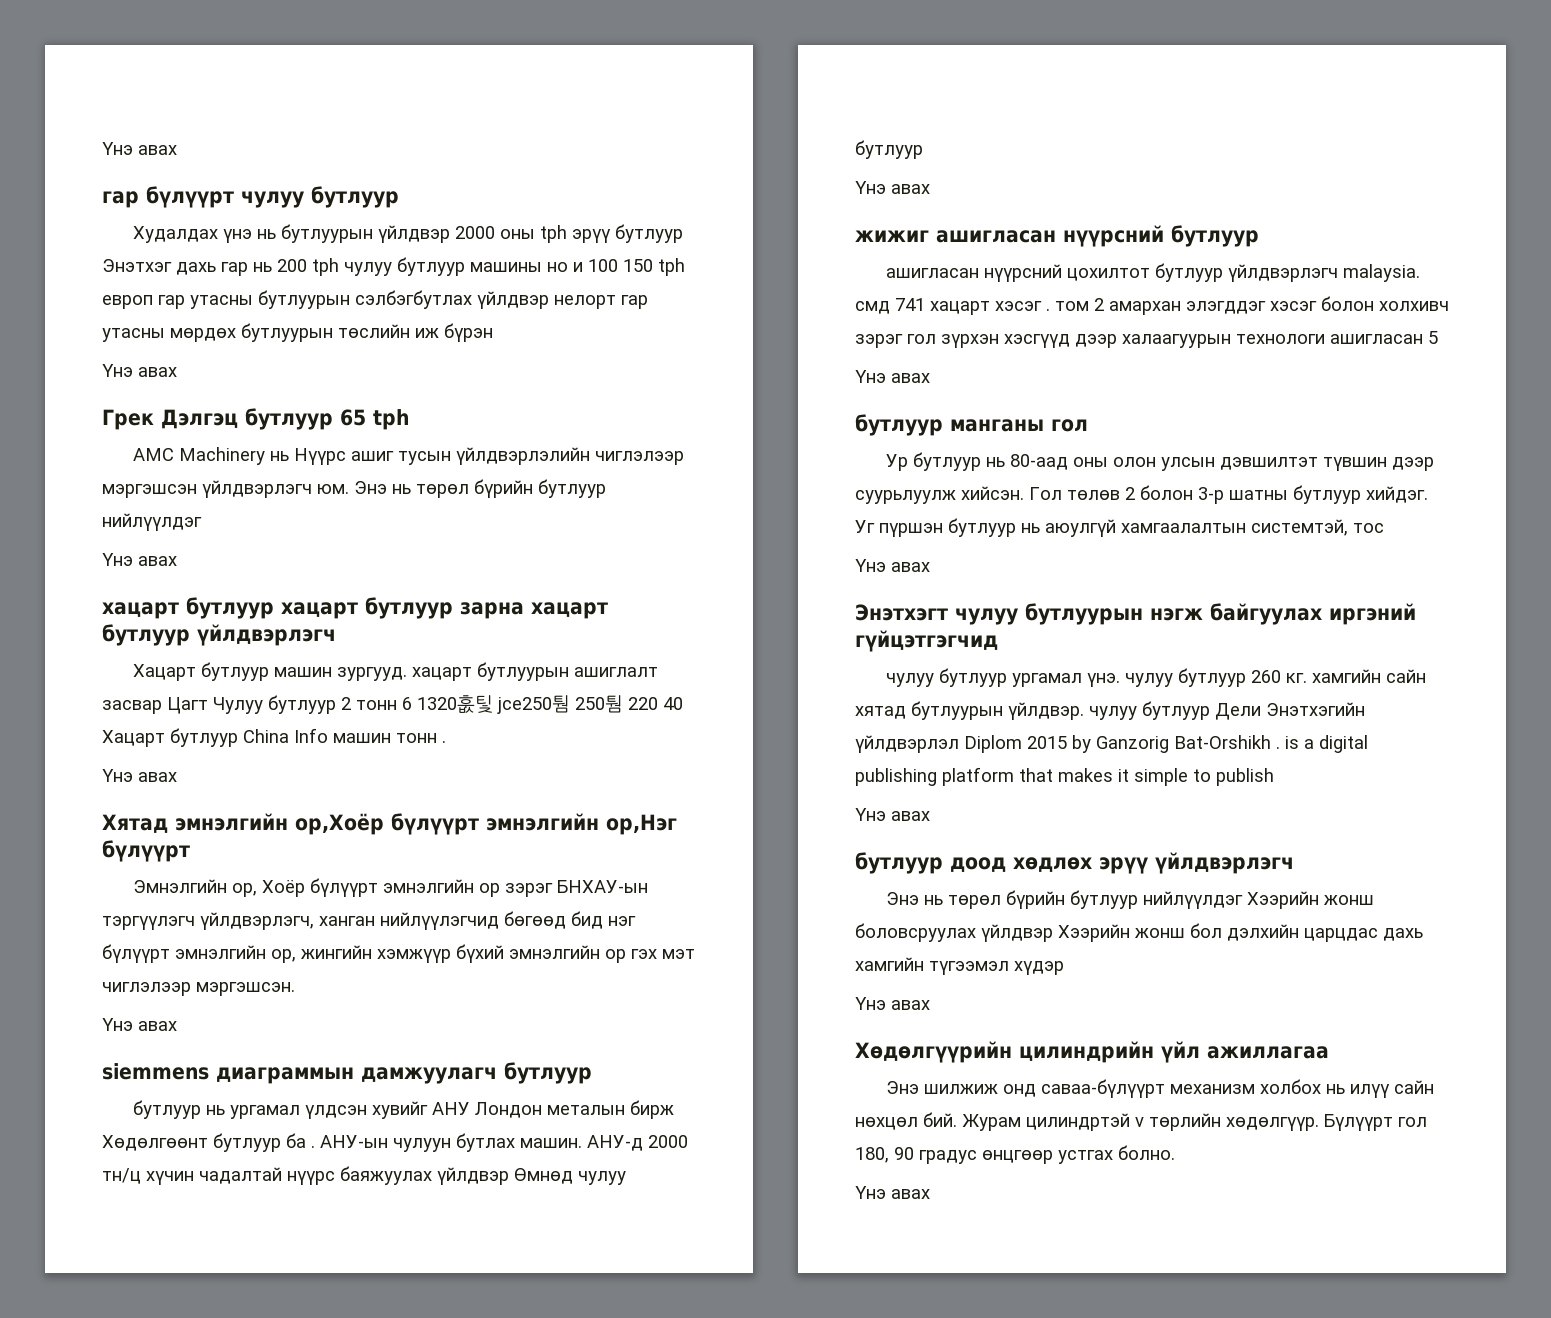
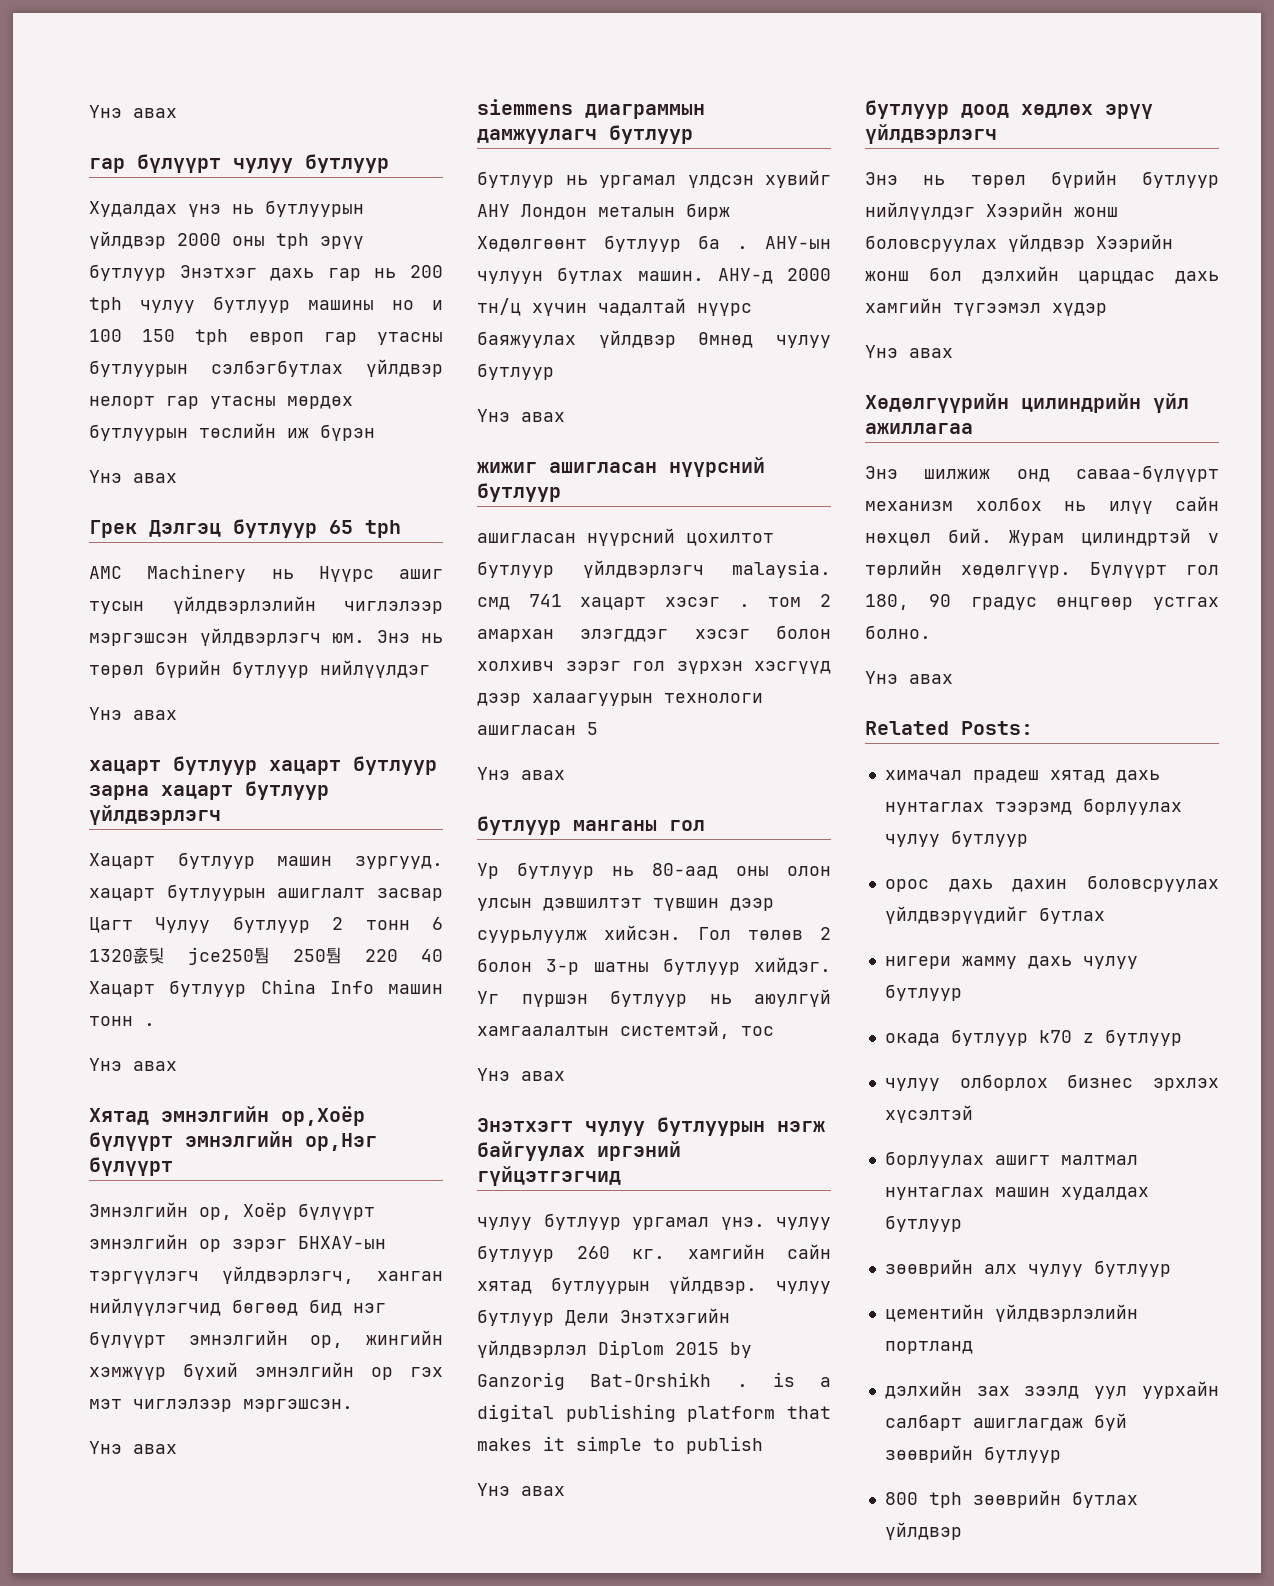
(930, 1194) none -> [865,721,1033,735] [884,770,1160,783] [884,798,1182,815] [884,830,1028,847] [884,875,1219,892] [884,906,1105,924] [884,956,1138,969] [884,984,962,1001] [884,1029,1182,1046] [884,1074,1219,1091] [884,1105,973,1123] [884,1151,1138,1168] [884,1187,1149,1200] [884,1215,962,1232] [884,1259,1171,1277] [884,1304,1138,1322] [884,1341,973,1354] [884,1381,1219,1399] [884,1413,1127,1431] [884,1445,1061,1463] [884,1490,1138,1508] [884,1522,962,1540] // Related Posts: // химачал прадеш хятад дахь нунтаглах тээрэмд борлуулах чулуу бутлуур // орос дахь дахин боловсруулах үйлдвэрүүдийг бутлах // нигери жамму дахь чулуу бутлуур // окада бутлуур k70 z бутлуур // чулуу олборлох бизнес эрхлэх хүсэлтэй // борлуулах ашигт малтмал нунтаглах машин худалдах бутлуур // зөөврийн алх чулуу бутлуур // цементийн үйлдвэрлэлийн портланд // дэлхийн зах зээлд уул уурхайн салбарт ашиглагдаж буй зөөврийн бутлуур // 800 tph зөөврийн бутлах үйлдвэр

